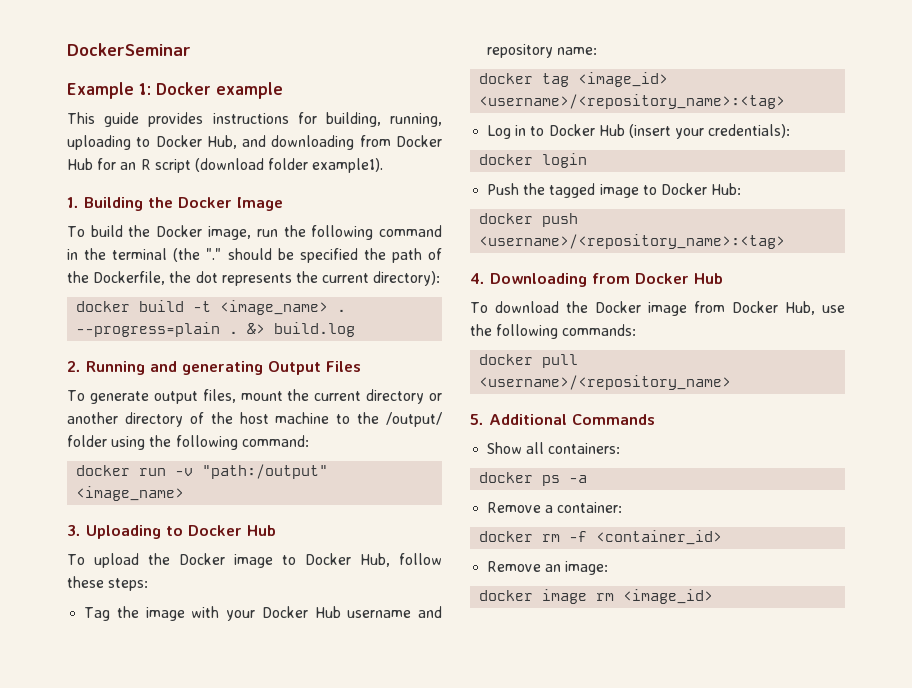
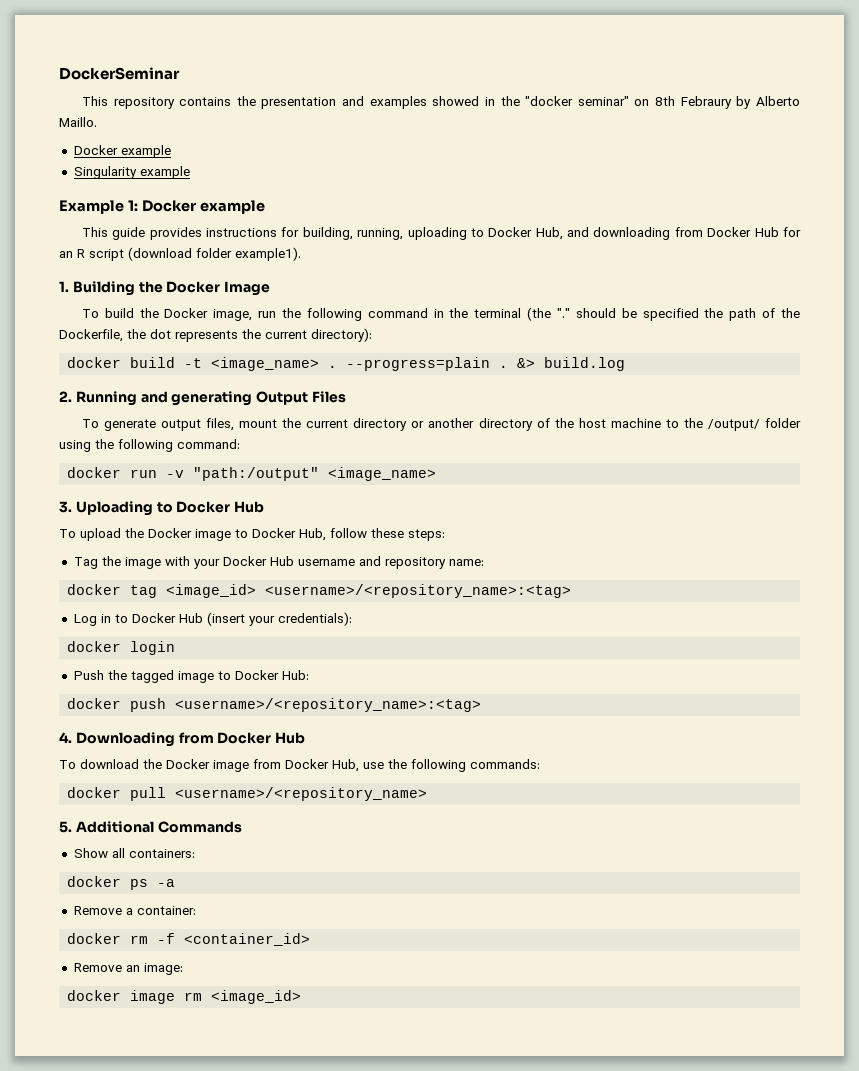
(191, 49) none -> [81,96,800,109] [59,117,97,127] [73,145,171,158] [73,166,190,179] // This repository contains the presentation and examples showed in the "docker seminar" on 8th Febraury by Alberto Maillo. // Docker example // Singularity example

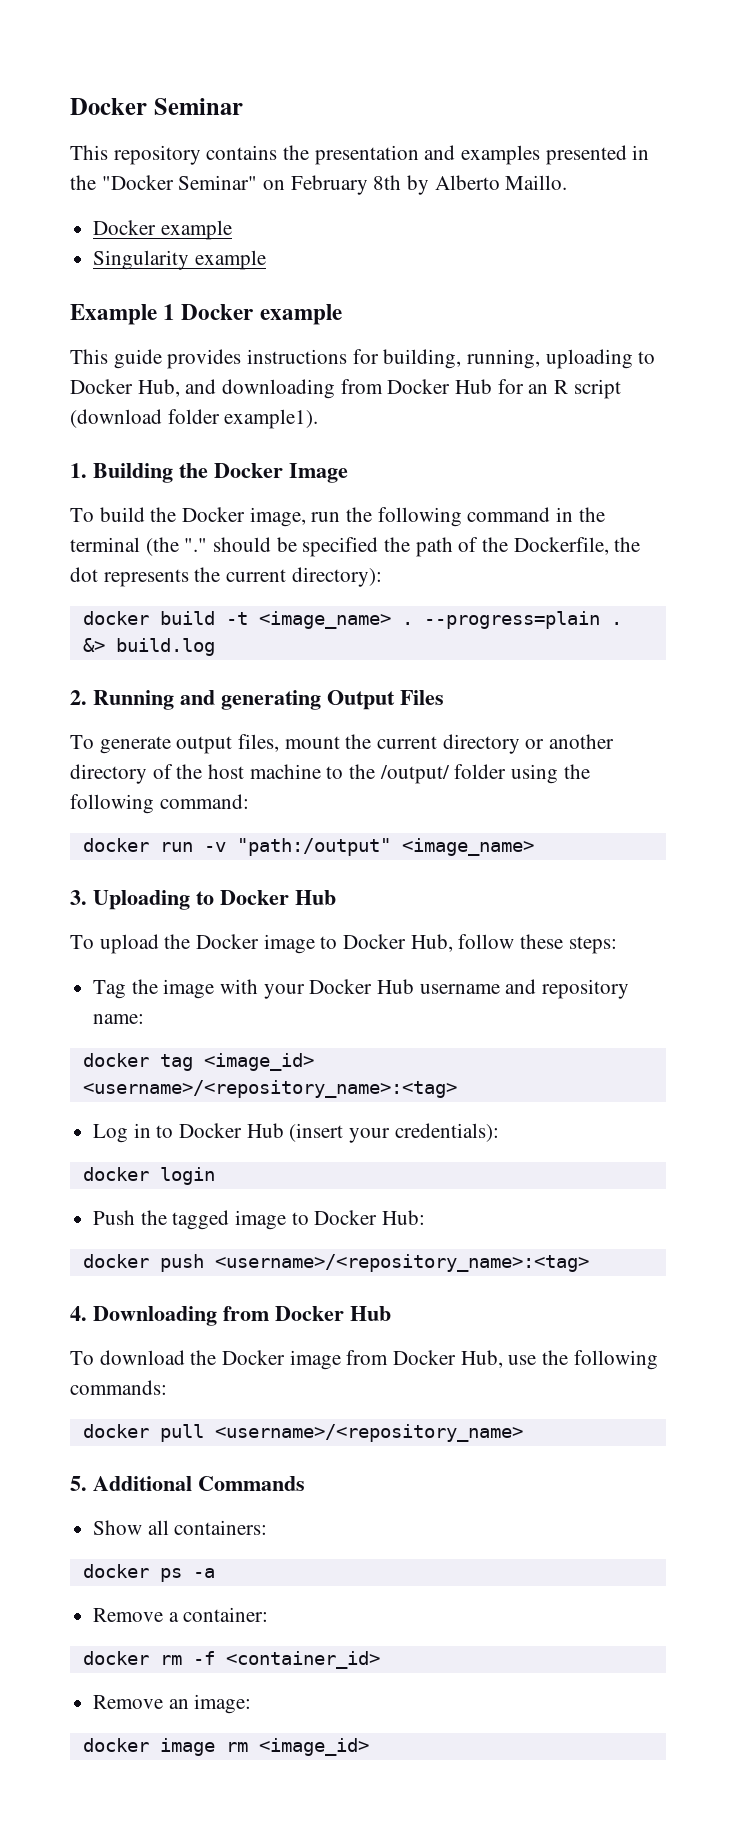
[59,67,180,80] DockerSeminar -> [70,98,243,115] Docker Seminar
[432,96,732,109] showed in the "docker seminar" on 8th Febraury -> [545,145,650,165] [70,175,402,195] presented in the "Docker Seminar" on February 8th
[127,200,138,211] 1: -> [163,304,176,320] 1

